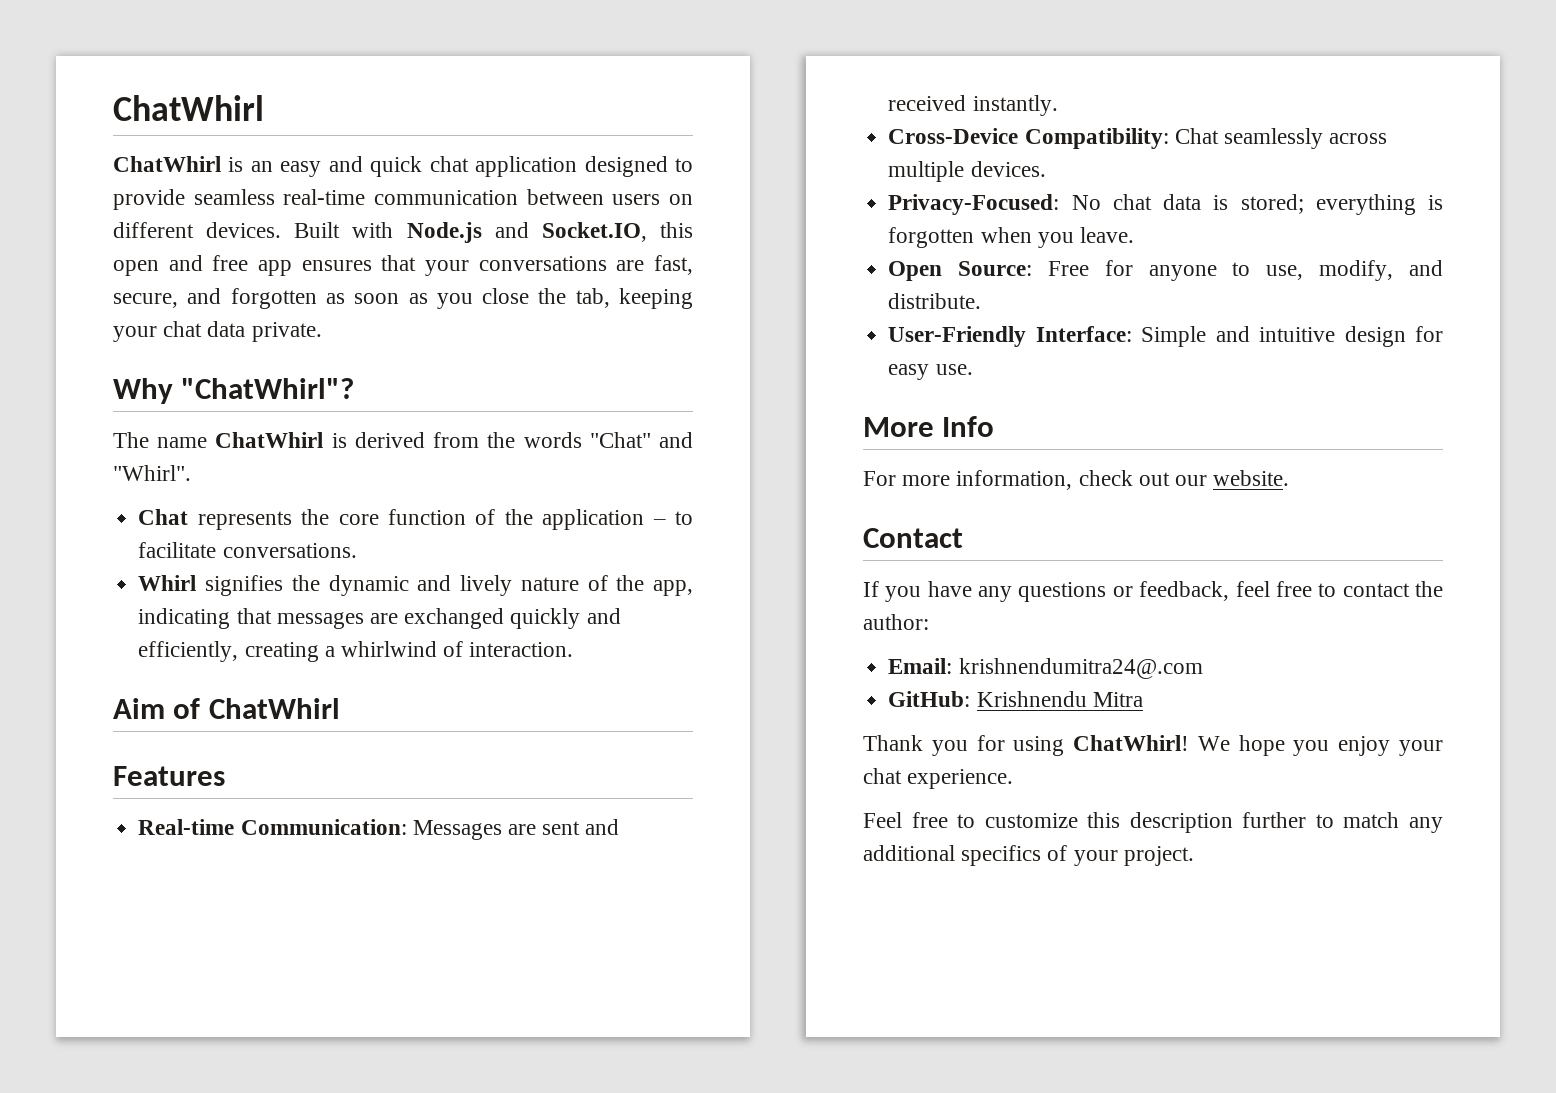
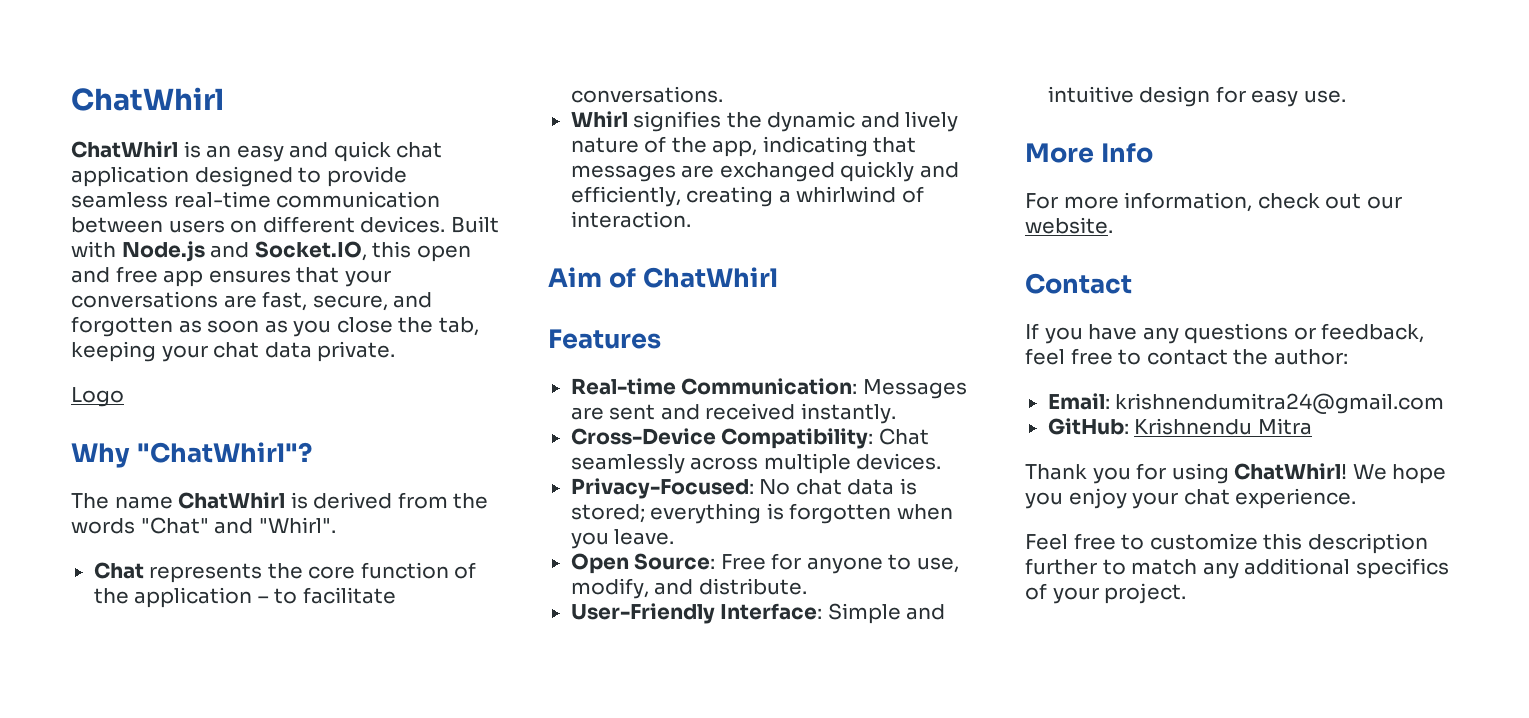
(322, 332) none -> [71,387,124,407] // Logo
[958,658,1203,679] krishnendumitra24@.com -> [1115,393,1445,414] krishnendumitra24@gmail.com

